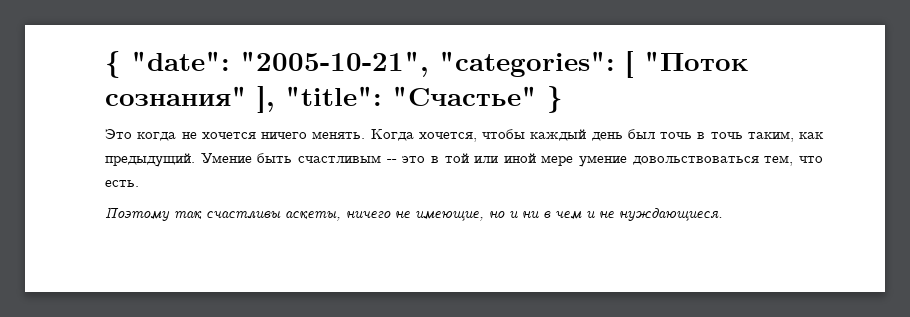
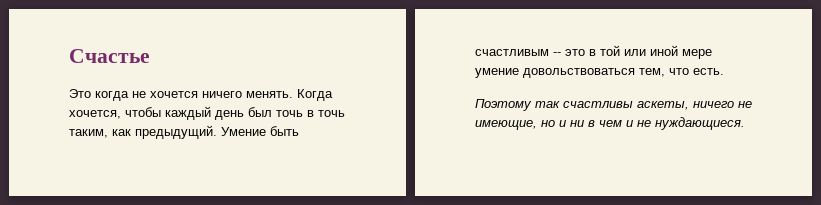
[105,51,748,78] [105,86,563,113] { "date": "2005-10-21", "categories": [ "Поток сознания" ], "title": "Счастье" } -> [69,49,150,63] Счастье

